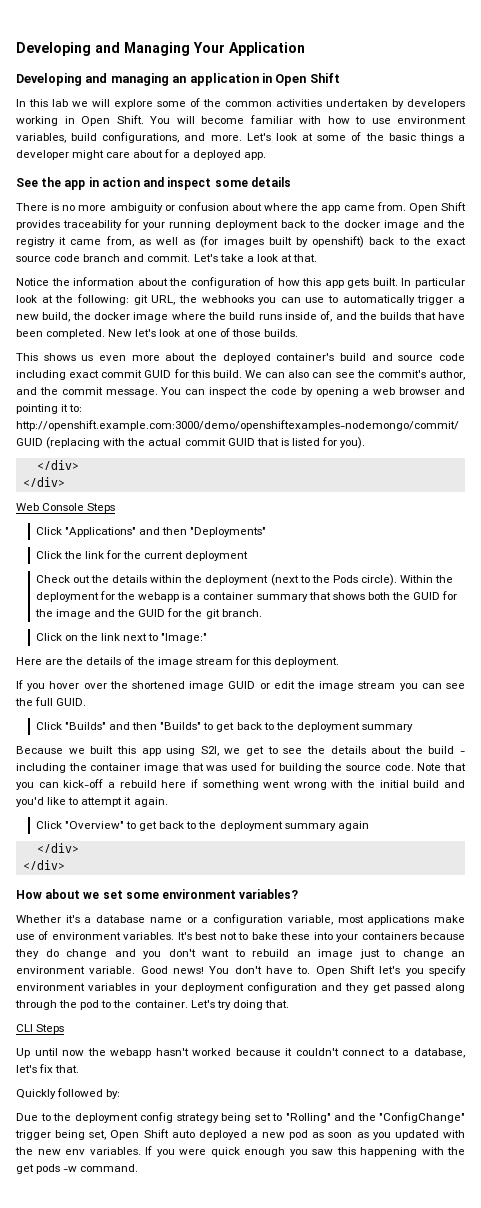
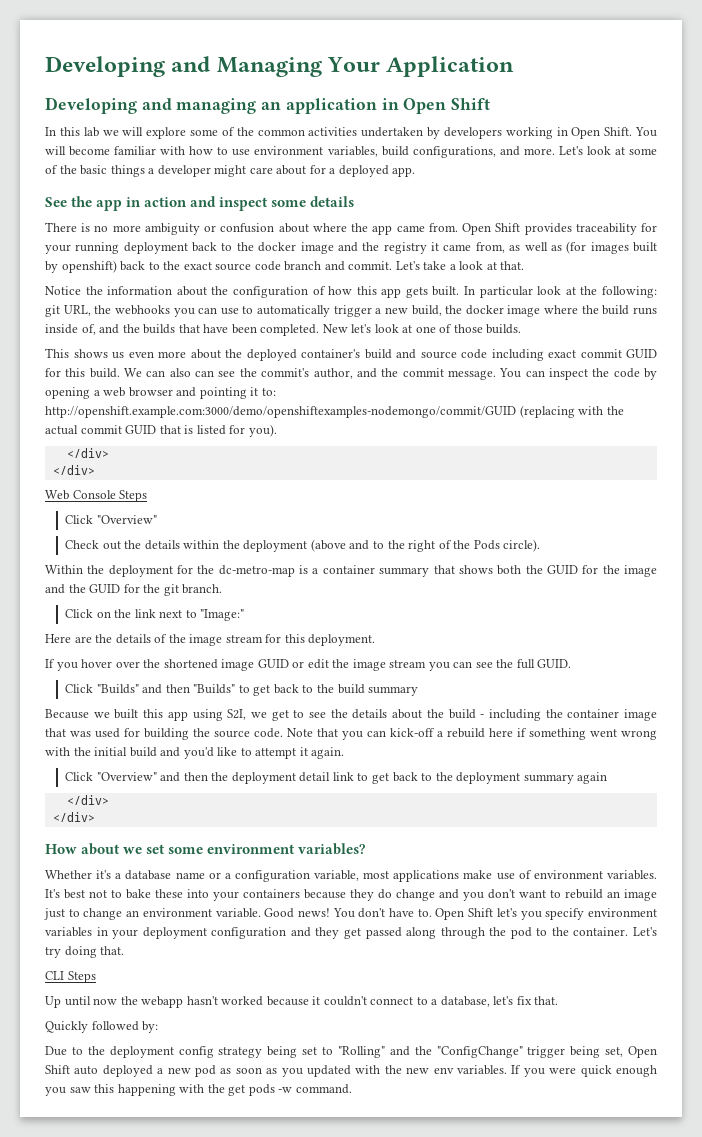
[64,527,267,537] [35,550,249,561] "Applications" and then "Deployments" // Click the link for the current deployment -> [96,515,157,524] "Overview"
[270,574,310,586] (next to -> [310,539,452,552] (above and to the right of
(397, 580) none -> (541, 545) //
[138,592,180,602] webapp -> [218,565,295,577] dc-metro-map
[296,722,360,732] deployment -> [337,684,365,694] build
(124, 825) none -> [160,772,354,784] and then the deployment detail link

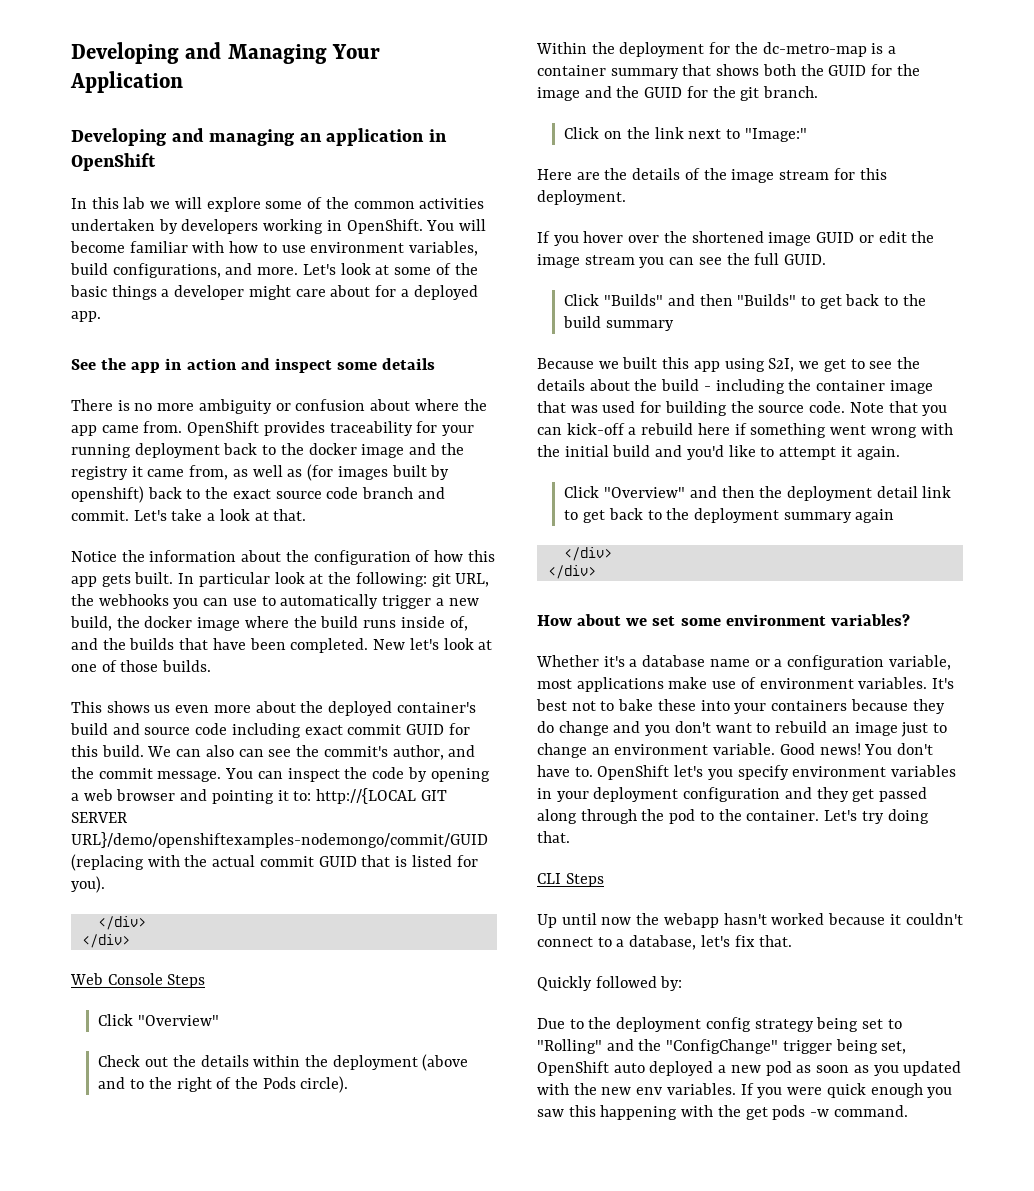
[403,98,491,114] Open Shift -> [71,153,156,171] OpenShift
[571,127,633,139] Open Shift. -> [346,219,423,234] OpenShift.
[462,223,521,235] Open Shift -> [187,421,260,436] OpenShift
[45,406,516,418] http://openshift.example.com:3000/demo/openshiftexamples-nodemongo/commit/GUID -> [316,788,447,804] [71,812,127,823] [71,832,488,848] http://{LOCAL GIT SERVER URL}/demo/openshiftexamples-nodemongo/commit/GUID
[435,908,494,920] Open Shift -> [597,765,670,780] OpenShift
[628,1046,657,1058] [45,1065,70,1074] Open Shift -> [537,1061,609,1076] OpenShift

